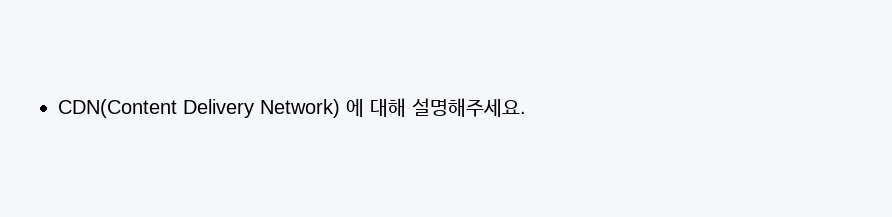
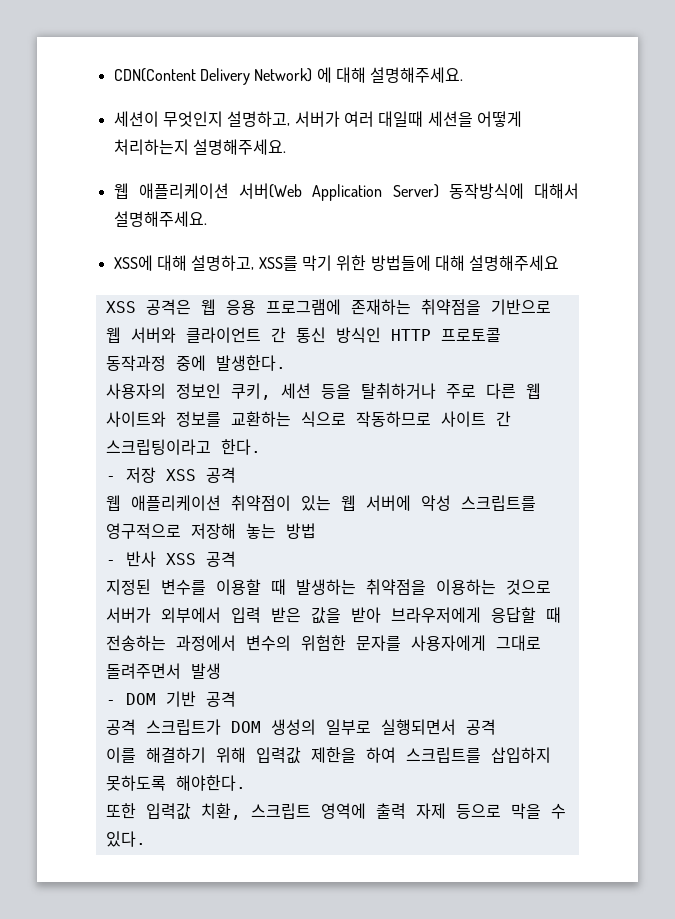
(526, 107) none -> [113,111,522,127] [113,139,286,155] [113,183,580,201] [113,211,207,227] [113,255,560,271] [105,299,551,315] [105,327,501,343] [105,355,286,371] [105,383,541,400] [105,411,511,427] [105,439,261,455] [105,467,236,483] [105,495,536,511] [105,523,316,539] [105,551,236,567] [105,579,551,595] [105,607,561,624] [105,635,541,651] [105,663,221,679] [105,691,236,707] [105,719,496,735] [105,747,551,764] [105,775,246,791] [105,803,566,820] [105,831,146,847] // 세션이 무엇인지 설명하고, 서버가 여러 대일때 세션을 어떻게 처리하는지 설명해주세요. // 웹 애플리케이션 서버(Web Application Server) 동작방식에 대해서 설명해주세요. // XSS에 대해 설명하고, XSS를 막기 위한 방법들에 대해 설명해주세요 // XSS 공격은 웹 응용 프로그램에 존재하는 취약점을 기반으로 웹 서버와 클라이언트 간 통신 방식인 HTTP 프로토콜 동작과정 중에 발생한다. // 사용자의 정보인 쿠키, 세션 등을 탈취하거나 주로 다른 웹 사이트와 정보를 교환하는 식으로 작동하므로 사이트 간 스크립팅이라고 한다. // - 저장 XSS 공격 // 웹 애플리케이션 취약점이 있는 웹 서버에 악성 스크립트를 영구적으로 저장해 놓는 방법 // - 반사 XSS 공격 // 지정된 변수를 이용할 때 발생하는 취약점을 이용하는 것으로 서버가 외부에서 입력 받은 값을 받아 브라우저에게 응답할 때 전송하는 과정에서 변수의 위험한 문자를 사용자에게 그대로 돌려주면서 발생 // - DOM 기반 공격 // 공격 스크립트가 DOM 생성의 일부로 실행되면서 공격 // 이를 해결하기 위해 입력값 제한을 하여 스크립트를 삽입하지 못하도록 해야한다. // 또한 입력값 치환, 스크립트 영역에 출력 자제 등으로 막을 수 있다.

